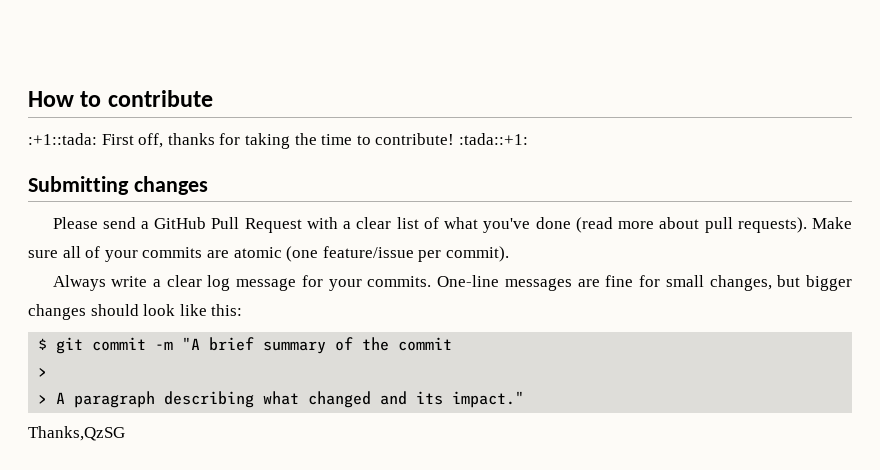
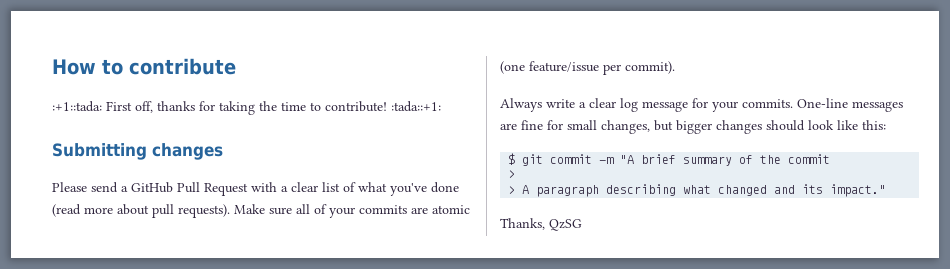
[28,426,125,441] Thanks,QzSG -> [500,218,582,231] Thanks, QzSG

